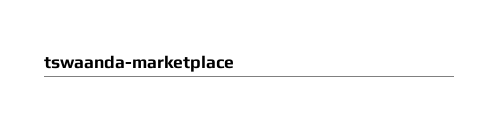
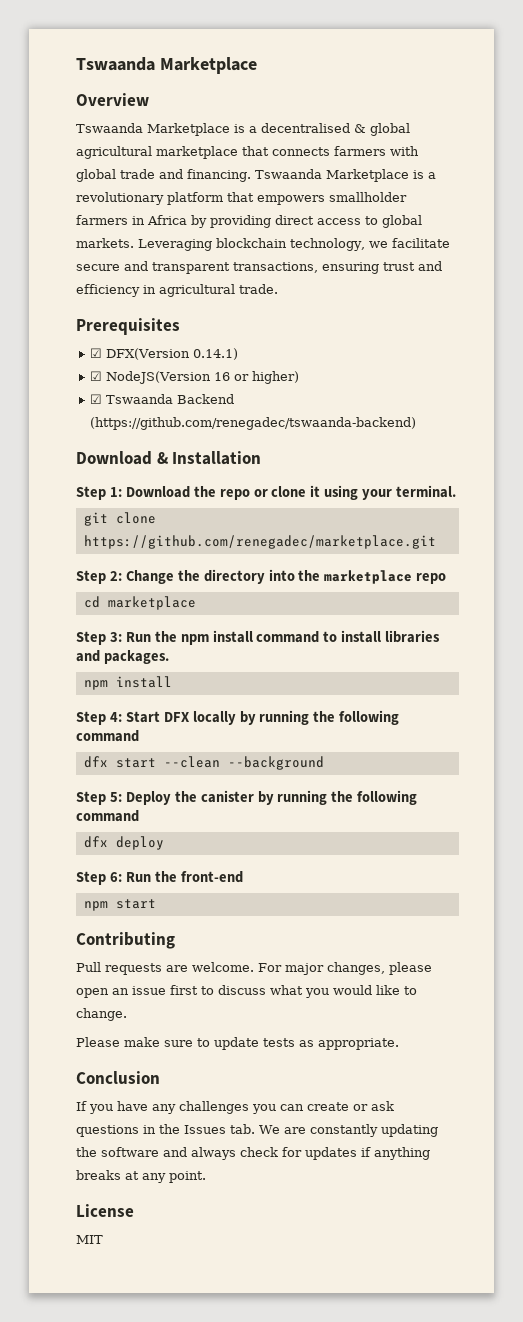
[44,55,234,72] tswaanda-marketplace -> [76,57,257,74] [76,93,149,106] [76,123,410,136] [76,146,419,159] [76,169,436,182] [76,192,407,205] [76,215,422,228] [76,238,450,251] [76,261,442,274] [76,284,278,297] [76,318,180,335] [90,348,239,360] [90,371,300,384] [90,394,235,404] [90,417,417,430] [76,451,262,465] [76,485,457,500] [83,512,156,526] [83,535,436,549] [76,569,447,584] [83,596,196,610] [76,630,441,645] [76,650,169,664] [83,676,172,690] [76,710,400,725] [76,730,139,742] [83,756,324,770] [76,790,418,805] [76,810,139,822] [83,836,164,850] [76,871,243,885] [83,899,156,911] [76,932,175,949] [76,962,432,975] [76,985,417,998] [76,1008,127,1021] [76,1037,399,1050] [76,1071,160,1084] [76,1101,394,1114] [76,1124,438,1137] [76,1147,430,1160] [76,1170,206,1183] [76,1204,134,1217] [76,1235,103,1244] Tswaanda Marketplace // Overview // Tswaanda Marketplace is a decentralised & global agricultural marketplace that connects farmers with global trade and financing. Tswaanda Marketplace is a revolutionary platform that empowers smallholder farmers in Africa by providing direct access to global markets. Leveraging blockchain technology, we facilitate secure and transparent transactions, ensuring trust and efficiency in agricultural trade. // Prerequisites // ☑ DFX(Version 0.14.1) // ☑ NodeJS(Version 16 or higher) // ☑ Tswaanda Backend (https://github.com/renegadec/tswaanda-backend) // Download & Installation // Step 1: Download the repo or clone it using your terminal. // git clone https://github.com/renegadec/marketplace.git // Step 2: Change the directory into the marketplace repo // cd marketplace // Step 3: Run the npm install command to install libraries and packages. // npm install // Step 4: Start DFX locally by running the following command // dfx start --clean --background // Step 5: Deploy the canister by running the following command // dfx deploy // Step 6: Run the front-end // npm start // Contributing // Pull requests are welcome. For major changes, please open an issue first to discuss what you would like to change. // Please make sure to update tests as appropriate. // Conclusion // If you have any challenges you can create or ask questions in the Issues tab. We are constantly updating the software and always check for updates if anything breaks at any point. // License // MIT

